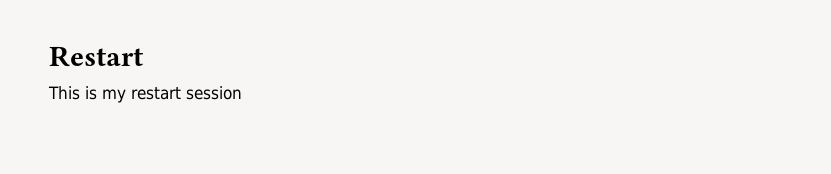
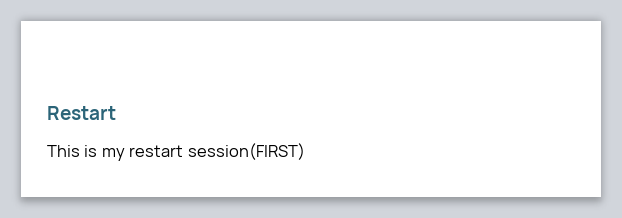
[186,86,242,100] session -> [187,143,305,160] session(FIRST)

